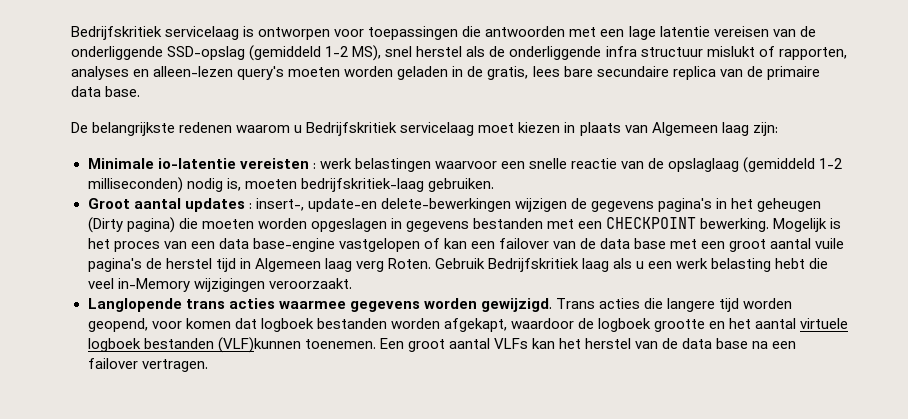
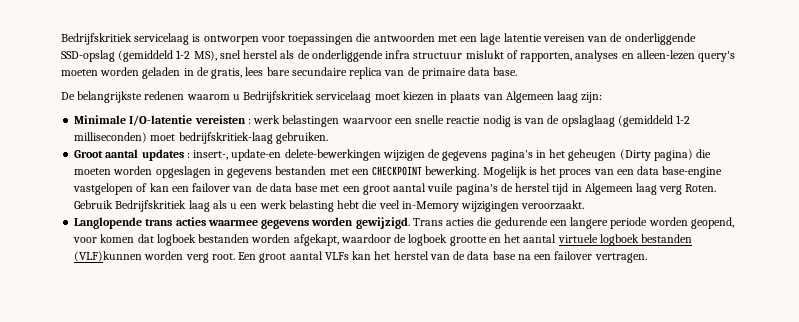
[157,158,236,169] io-latentie -> [129,115,193,126] I/O-latentie
(617, 163) none -> [482,115,522,127] nodig is
[186,178,297,192] nodig is, moeten -> [150,134,176,141] moet
[667,298,740,312] langere tijd -> [494,217,648,229] gedurende een langere periode
[304,339,376,349] toenemen. -> [144,251,235,263] worden verg root.

